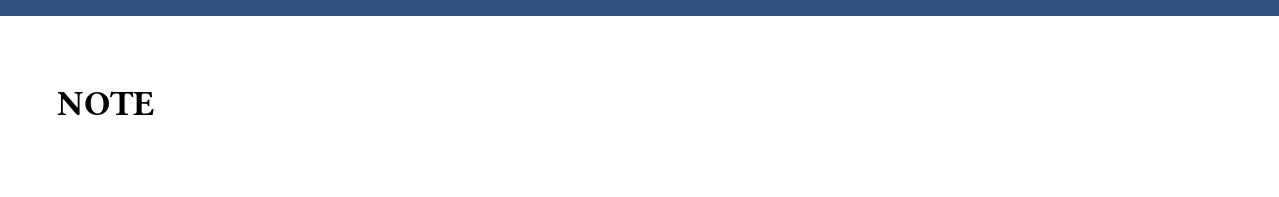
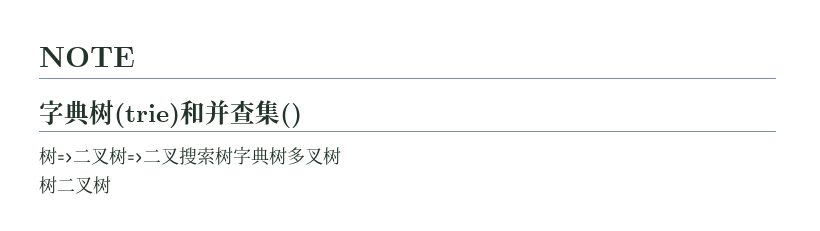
(155, 103) none -> [39,100,302,128] [39,146,341,166] [39,176,111,194] // 字典树(trie)和并查集() // 树=>二叉树=>二叉搜索树字典树多叉树 // 树二叉树

